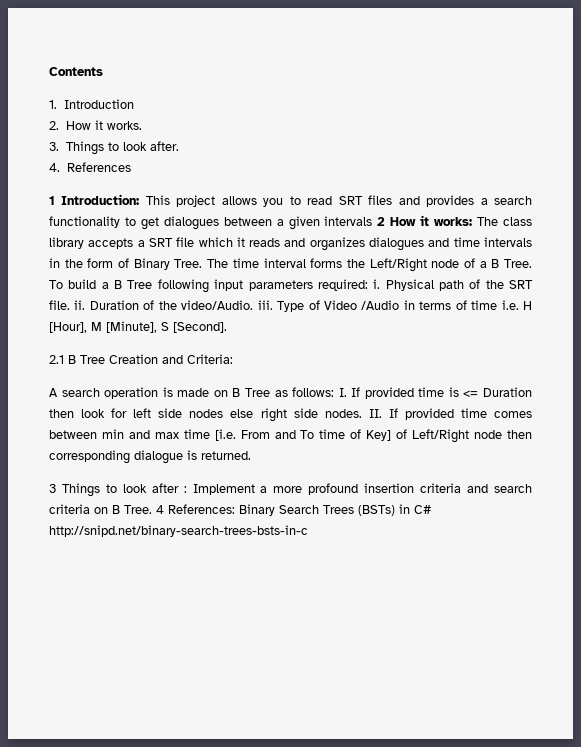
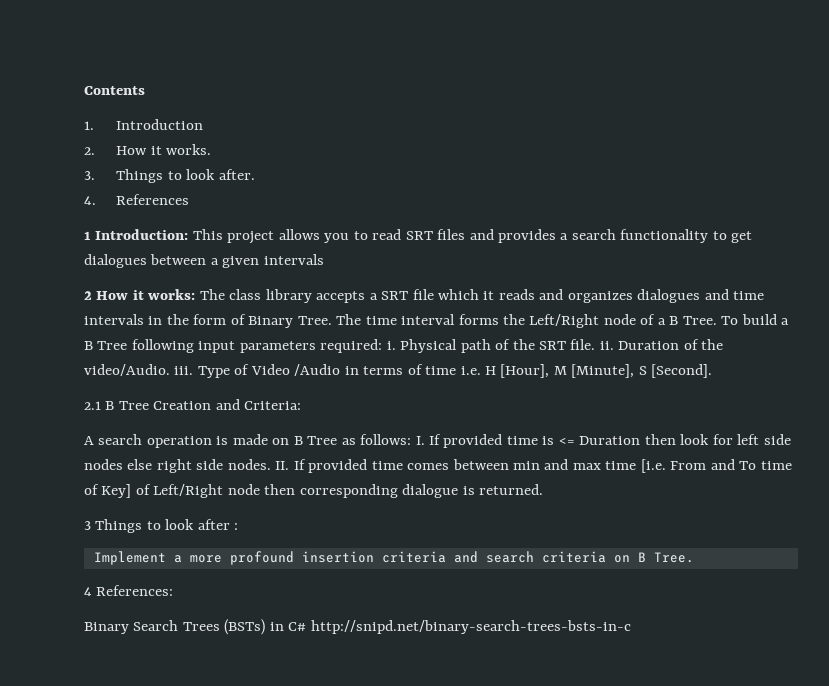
(373, 221) none -> (324, 259) //
(187, 489) none -> (239, 526) //
(152, 509) none -> (694, 557) //
(235, 509) none -> (174, 590) //

